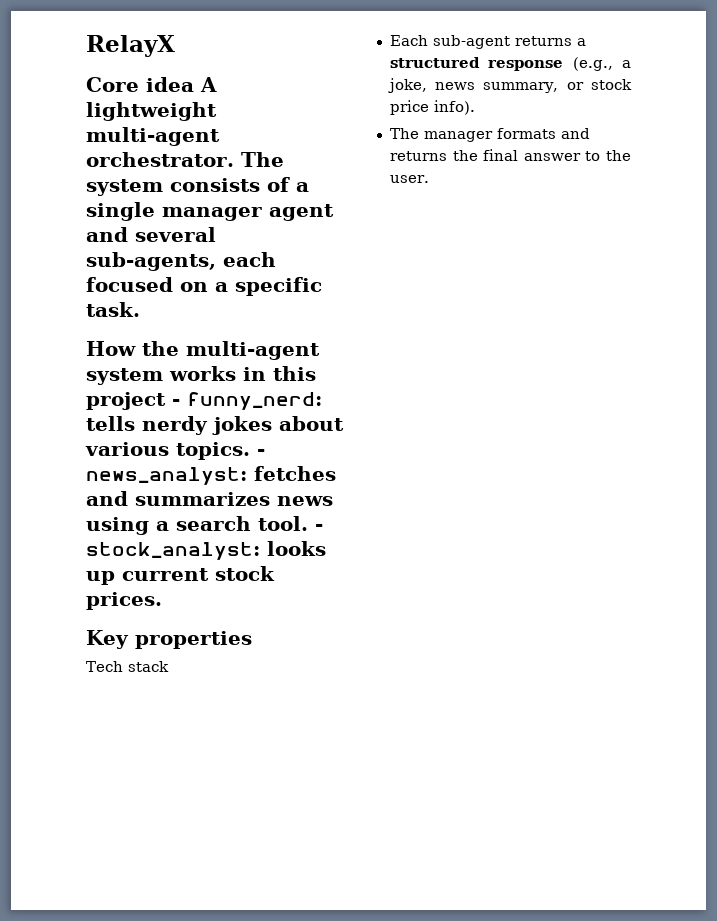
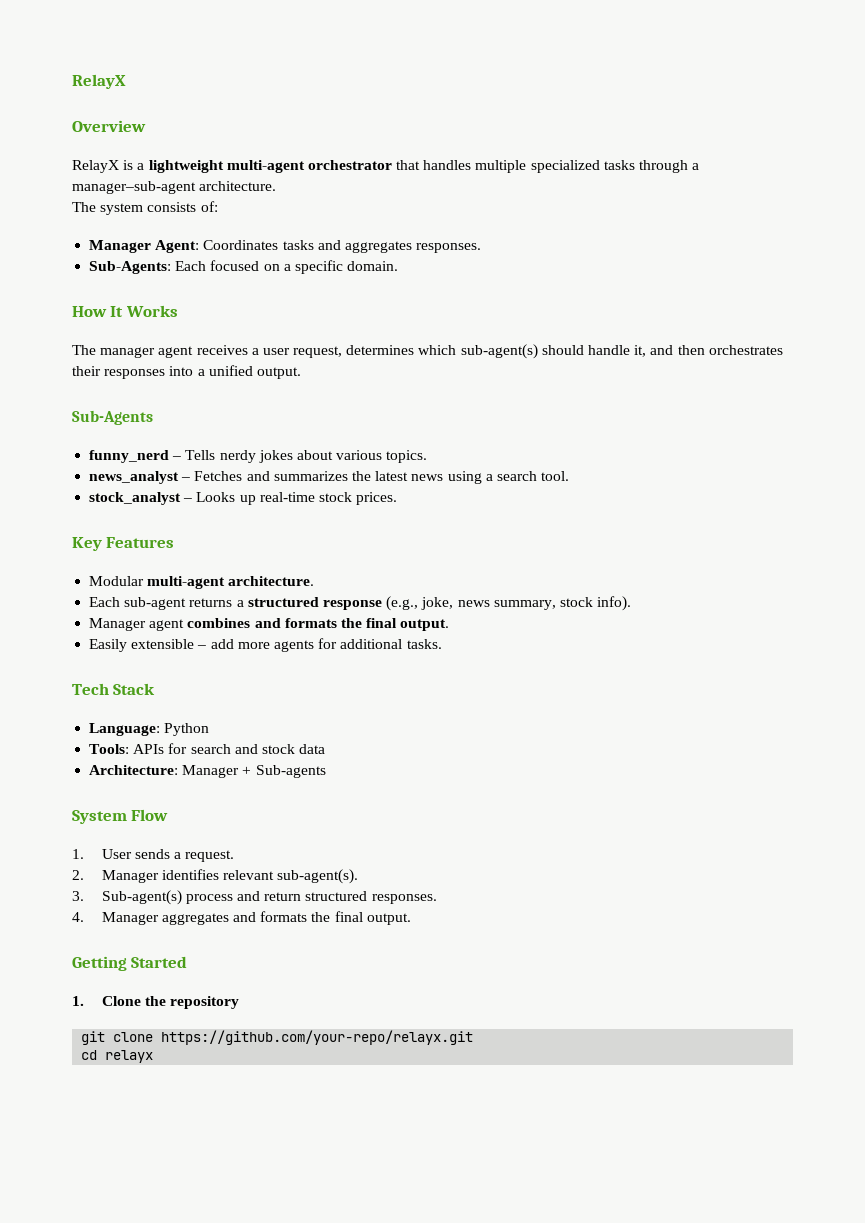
[86,77,217,92] [86,102,217,121] [86,127,220,146] [86,152,284,167] [86,177,309,196] [86,202,334,221] [86,227,216,242] [86,252,276,271] Core idea A lightweight multi-agent orchestrator. The system consists of a single manager agent and several sub-agents, each -> [72,120,146,132] [72,160,700,173] [72,181,277,194] [72,201,218,215] [89,240,482,253] [89,261,207,274] Overview // RelayX is a lightweight multi-agent orchestrator that handles multiple specialized tasks through a manager–sub-agent architecture. // The system consists of: // Manager Agent: Coordinates tasks and aggregates responses. // Sub-Agents: Each
[86,302,140,317] task. -> [347,261,399,271] domain.
[142,341,320,360] [86,366,316,385] [86,392,322,410] [86,416,135,431] the multi-agent system works in this project - funny_nerd: tells -> [110,305,178,317] [72,344,783,359] [72,365,301,379] [72,410,153,425] [89,450,216,463] It Works // The manager agent receives a user request, determines which sub-agent(s) should handle it, and then orchestrates their responses into a unified output. // Sub-Agents // funny_nerd – Tells
[257,449,265,456] [86,466,336,485] [86,491,270,506] - news_analyst: fetches and summarizes -> [89,471,409,484] // news_analyst – Fetches and summarizes the latest
[315,524,323,531] [86,541,326,560] [86,568,209,585] - stock_analyst: looks up current -> [89,492,315,505] // stock_analyst – Looks up real-time
[135,631,252,649] [86,661,169,672] properties // Tech stack -> [106,537,175,548] [89,576,315,589] Features // Modular multi-agent architecture.
[622,60,631,68] a -> (419, 603) none
[566,79,632,90] [389,100,475,115] [389,128,590,142] [389,149,631,161] [389,175,429,183] or stock price info). // The manager formats and returns the final answer to the user. -> [559,596,632,611] [89,618,450,631] [89,638,442,652] [72,683,156,695] [89,723,210,736] [89,743,326,754] [89,765,326,778] [72,809,169,824] [72,849,235,862] [72,869,359,884] [72,890,437,905] [72,911,411,925] [72,956,188,971] [72,996,240,1009] [81,1030,474,1045] [81,1050,154,1063] stock info). // Manager agent combines and formats the final output. // Easily extensible – add more agents for additional tasks. // Tech Stack // Language: Python // Tools: APIs for search and stock data // Architecture: Manager + Sub-agents // System Flow // 1. User sends a request. // 2. Manager identifies relevant sub-agent(s). // 3. Sub-agent(s) process and return structured responses. // 4. Manager aggregates and formats the final output. // Getting Started // 1. Clone the repository // git clone https://github.com/your-repo/relayx.git // cd relayx

